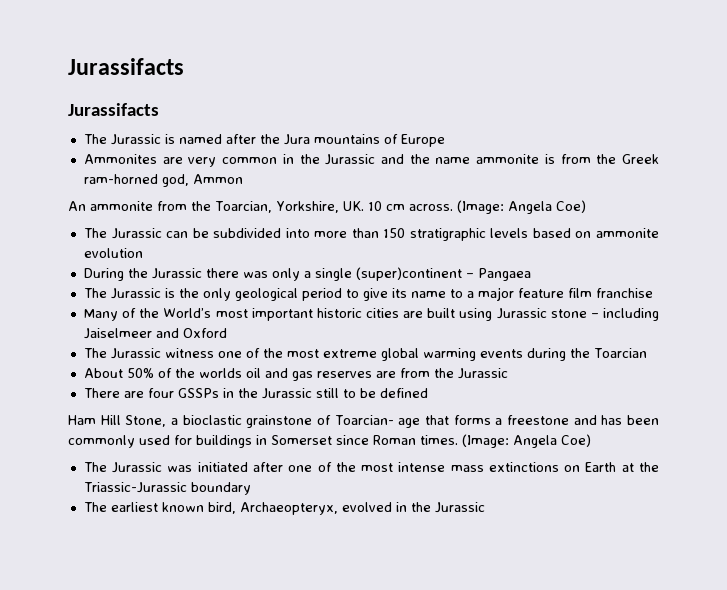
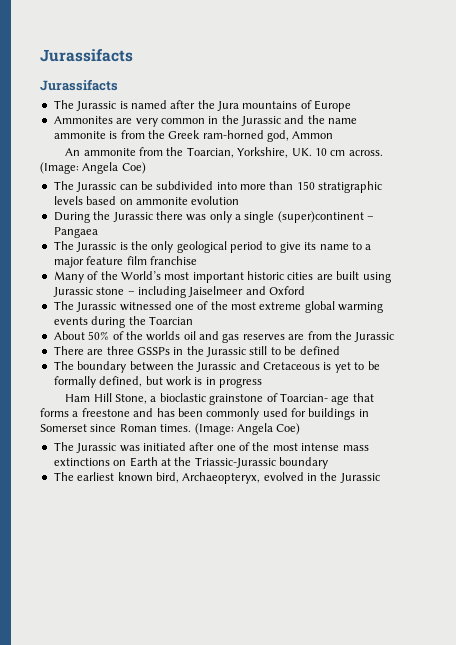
[164,348,214,358] witness -> [119,301,172,311] witnessed
[147,388,174,398] four -> [106,346,134,355] three
(428, 393) none -> [53,361,380,373] [53,376,262,388] // The boundary between the Jurassic and Cretaceous is yet to be formally defined, but work is in progress

